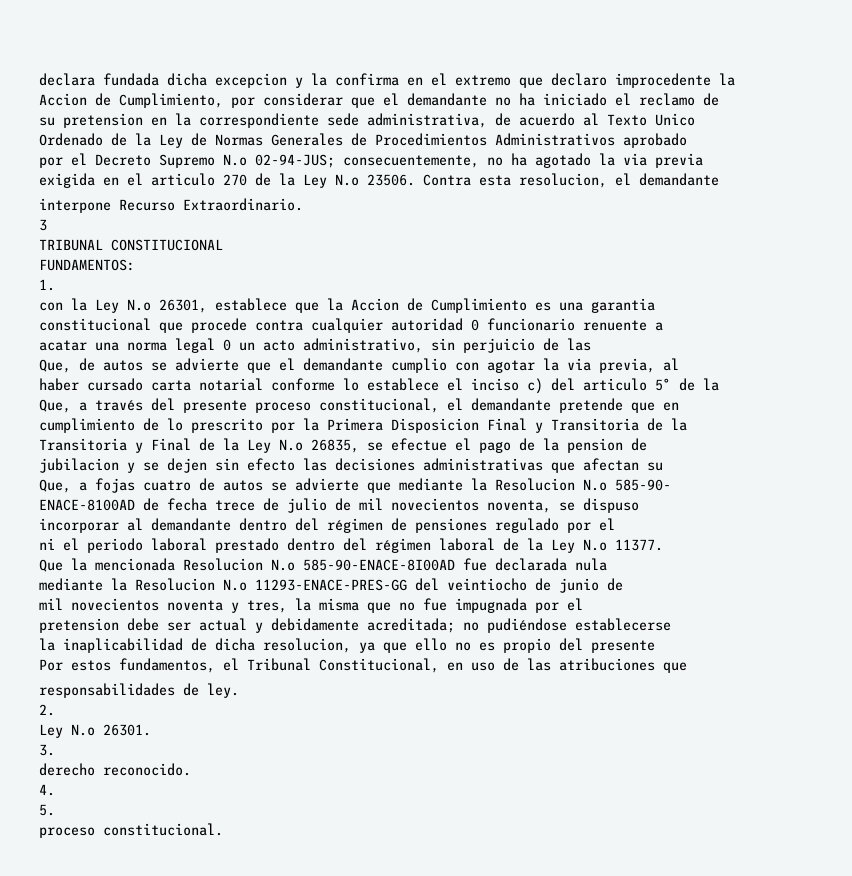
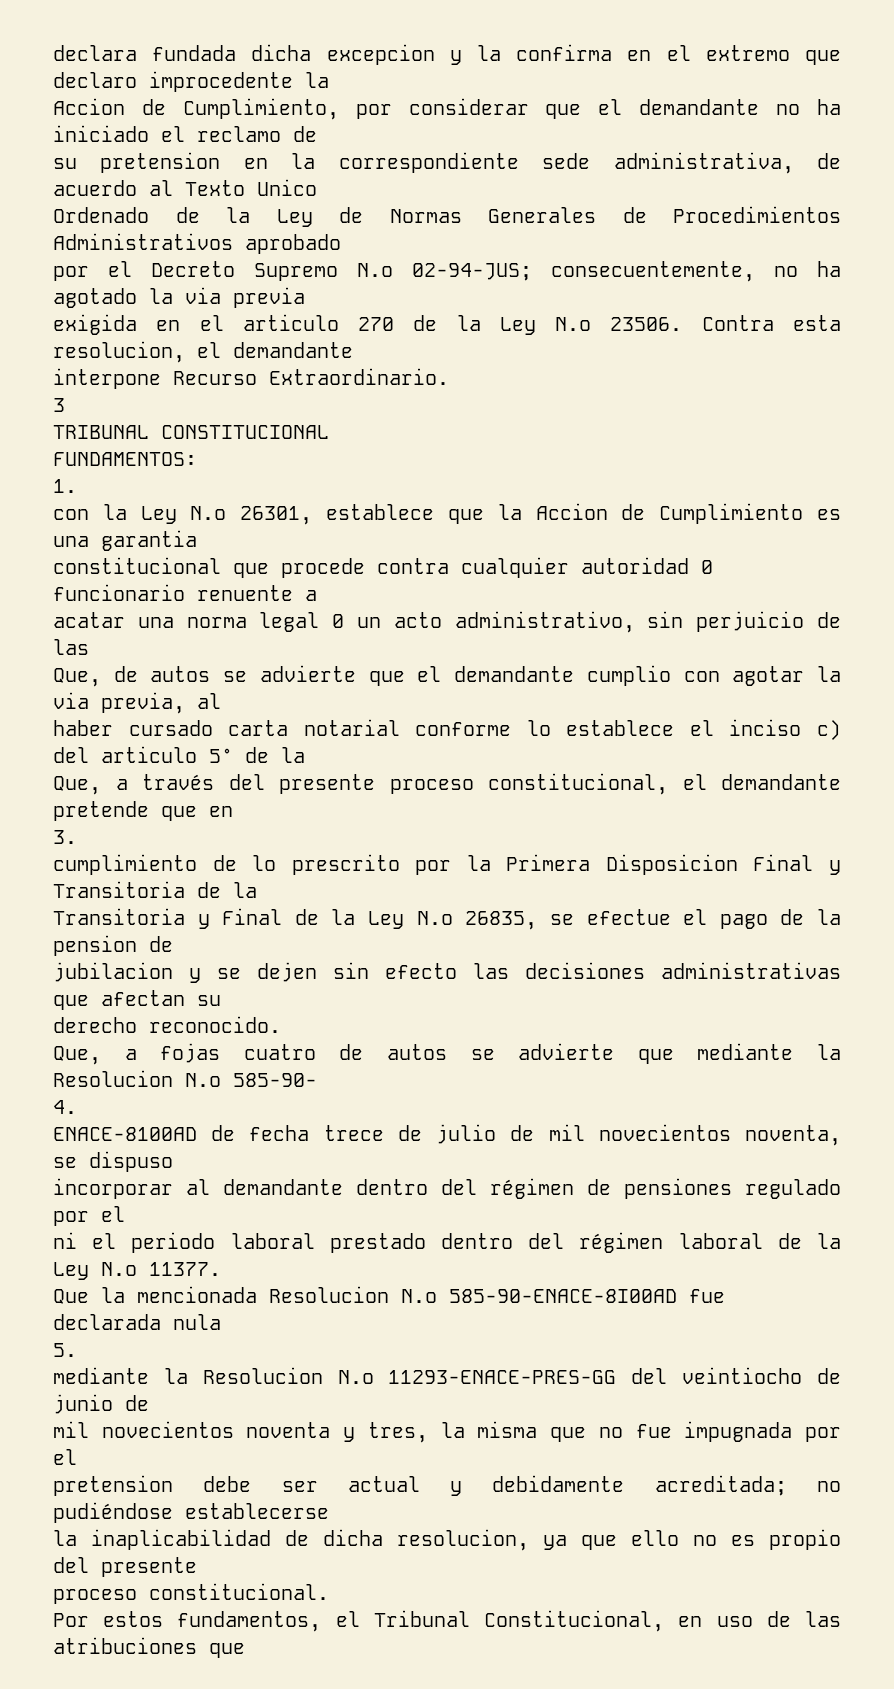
(679, 406) none -> [53,830,77,844] // 3.
(663, 466) none -> [53,1016,281,1033] // derecho reconocido.
(671, 485) none -> [53,1100,77,1114] // 4.
(607, 564) none -> [53,1343,77,1357] // 5.
(655, 646) none -> [53,1583,329,1604] // proceso constitucional.
[39,683,239,698] [39,704,55,716] [39,724,151,738] [39,744,55,756] [39,763,191,776] [39,784,55,796] [39,804,55,816] [39,823,223,838] // responsabilidades de ley. // 2. // Ley N.o 26301. // 3. // derecho reconocido. // 4. // 5. // proceso constitucional. -> (245, 1650) none

